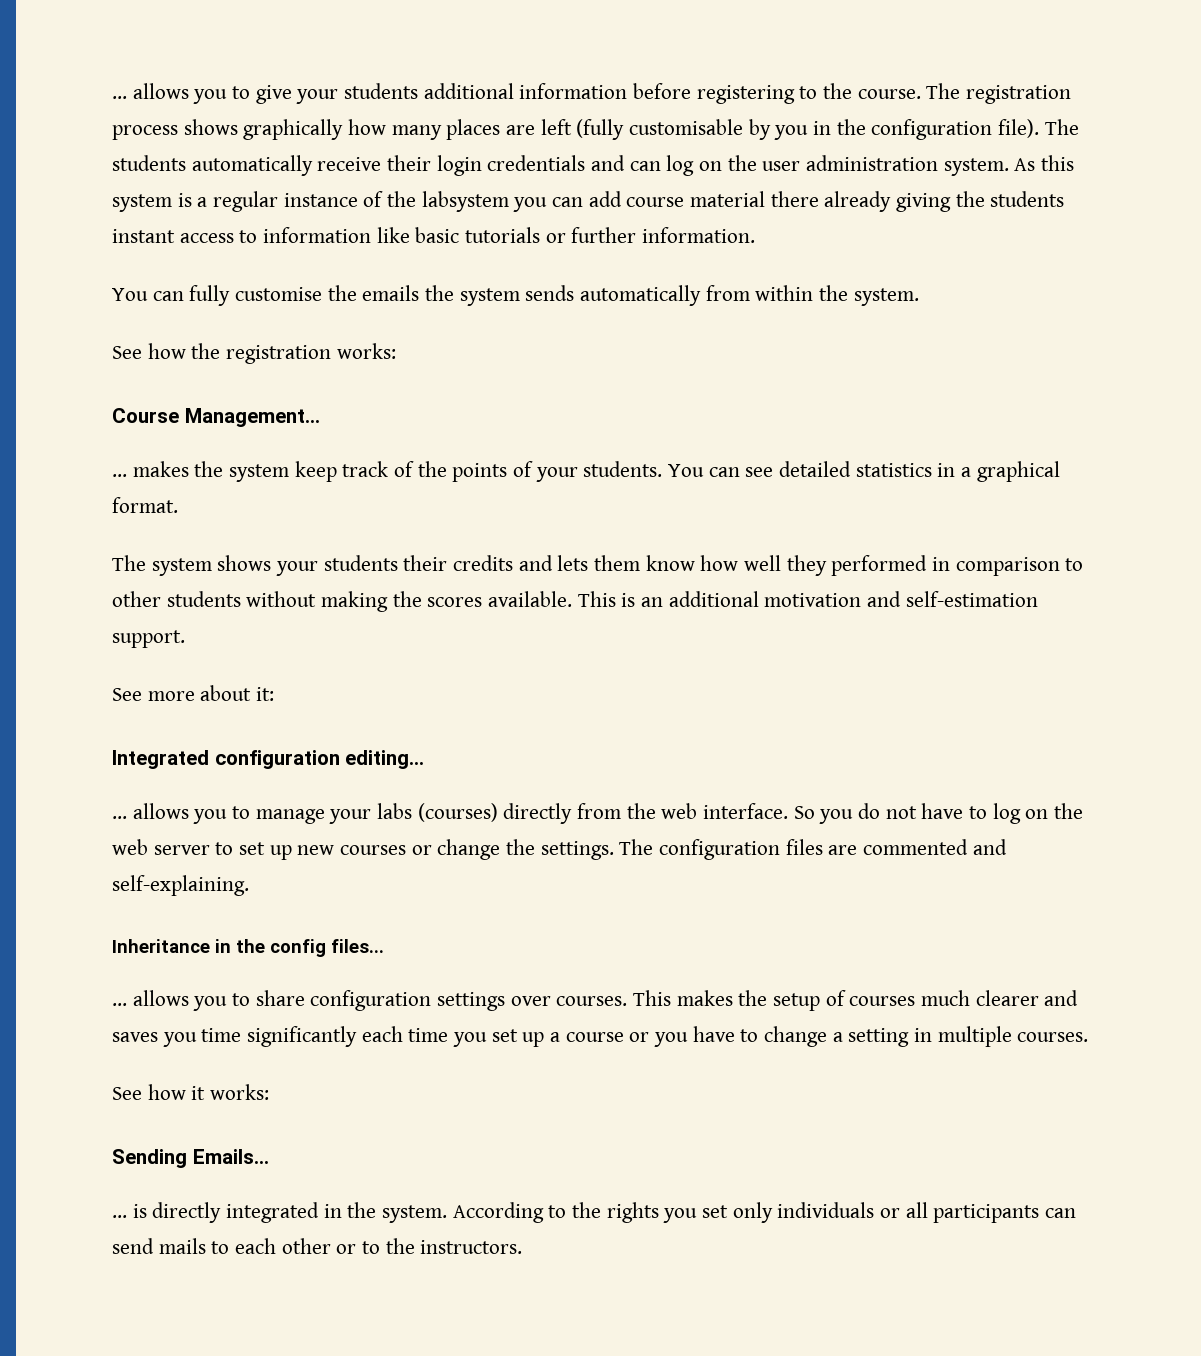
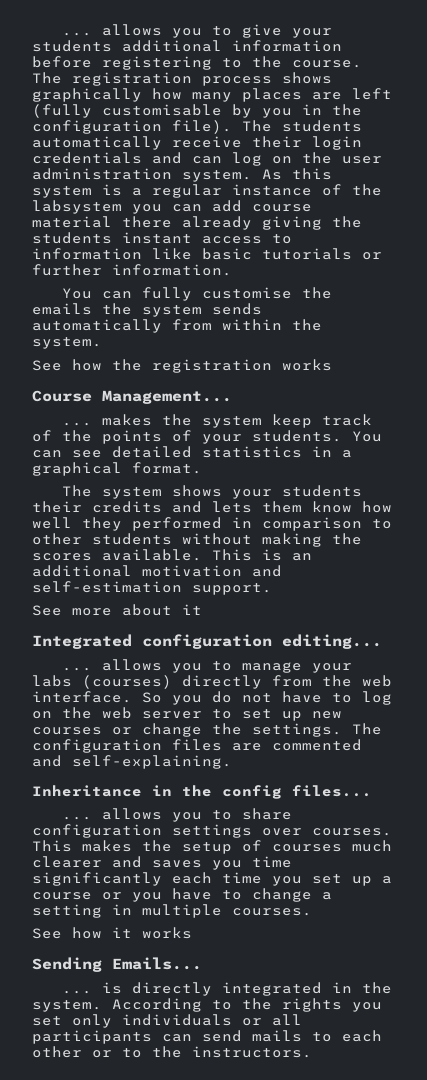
[336,343,396,359] works: -> [282,359,332,371] works
[256,687,275,701] it: -> [182,604,202,615] it
[210,1084,270,1100] works: -> [142,927,192,939] works

